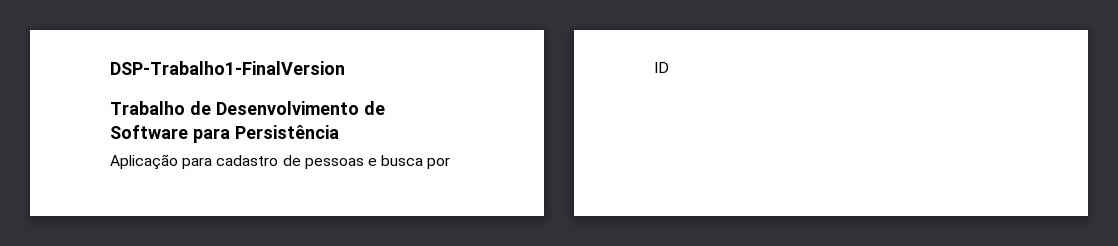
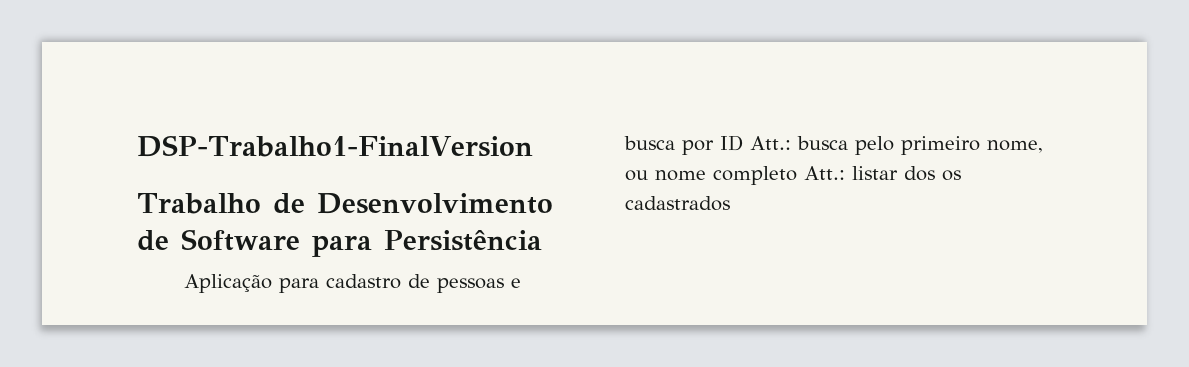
(669, 67) none -> [750,136,1043,155] [625,166,961,185] [625,196,730,211] Att.: busca pelo primeiro nome, ou nome completo Att.: listar dos os cadastrados

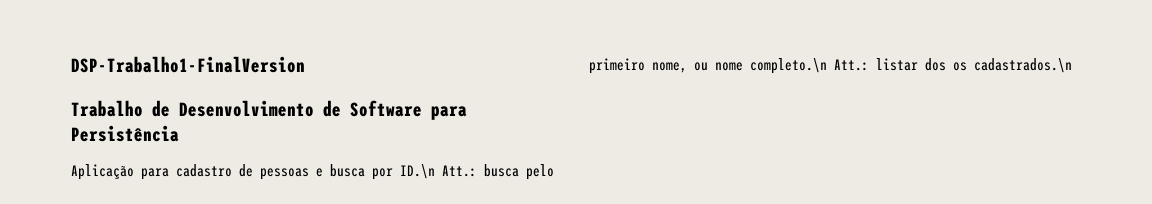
[720,135,743,151] ID -> [400,164,435,179] ID.\n
[713,166,797,185] completo -> [750,58,827,74] completo.\n
[625,196,730,211] cadastrados -> [974,58,1072,73] cadastrados.\n

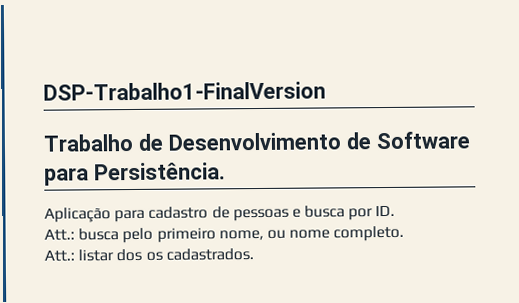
[71,125,179,142] Persistência -> [93,162,226,181] Persistência.
[400,164,435,179] ID.\n -> [375,204,396,217] ID. //
[750,58,827,74] completo.\n -> [333,225,405,242] completo. //
[974,58,1072,73] cadastrados.\n -> [165,248,254,261] cadastrados.

